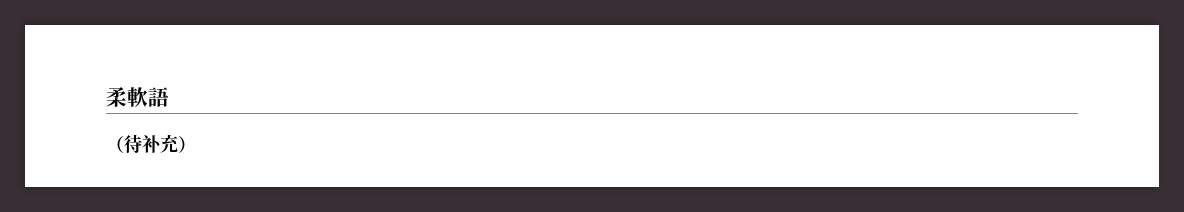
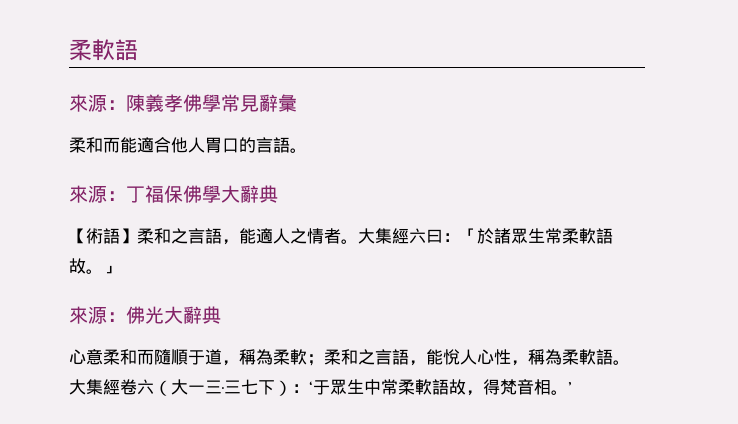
[106,134,196,153] （待补充） -> [69,94,297,112] [69,137,307,153] [69,185,278,203] [69,228,613,245] [69,258,120,274] [69,306,221,324] [69,349,630,366] [69,379,572,396] 來源：陳義孝佛學常見辭彙 // 柔和而能適合他人胃口的言語。 // 來源：丁福保佛學大辭典 // 【術語】柔和之言語，能適人之情者。大集經六曰：「於諸眾生常柔軟語故。」 // 來源：佛光大辭典 // 心意柔和而隨順于道，稱為柔軟；柔和之言語，能悅人心性，稱為柔軟語。大集經卷六（大一三·三七下）：‘于眾生中常柔軟語故，得梵音相。’

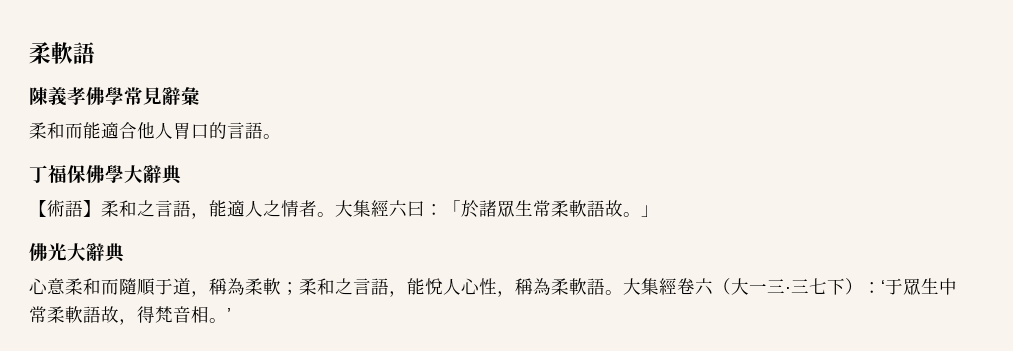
[69,94,126,112] 來源： -> (95, 53) none
[69,185,126,203] 來源： -> (281, 136) none
[69,306,126,324] 來源： -> (659, 211) none

